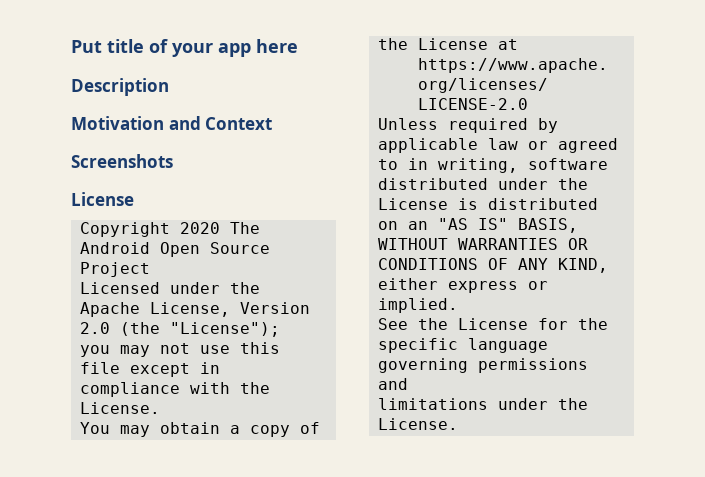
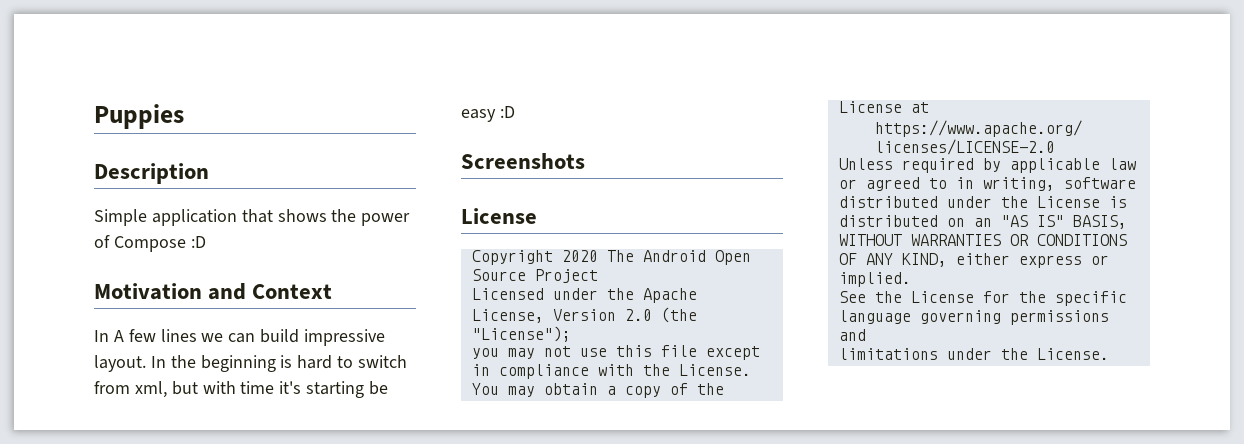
[71,39,298,57] [71,78,169,96] [71,116,273,130] Put title of your app here // Description // Motivation and Context -> [94,104,184,129] [94,163,209,184] [94,209,411,226] [94,235,206,252] [94,283,333,300] [94,329,386,346] [94,355,408,372] [94,381,389,398] [461,106,515,122] Puppies // Description // Simple application that shows the power of Compose :D // Motivation and Context // In A few lines we can build impressive layout. In the beginning is hard to switch from xml, but with time it's starting be easy :D

